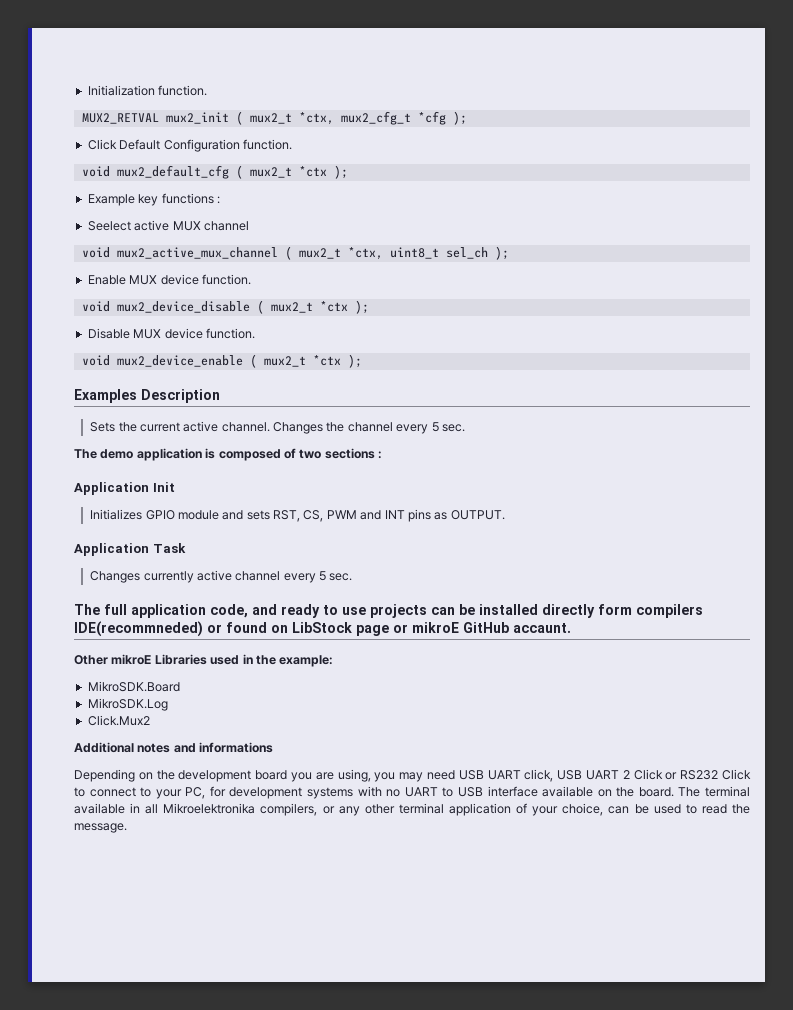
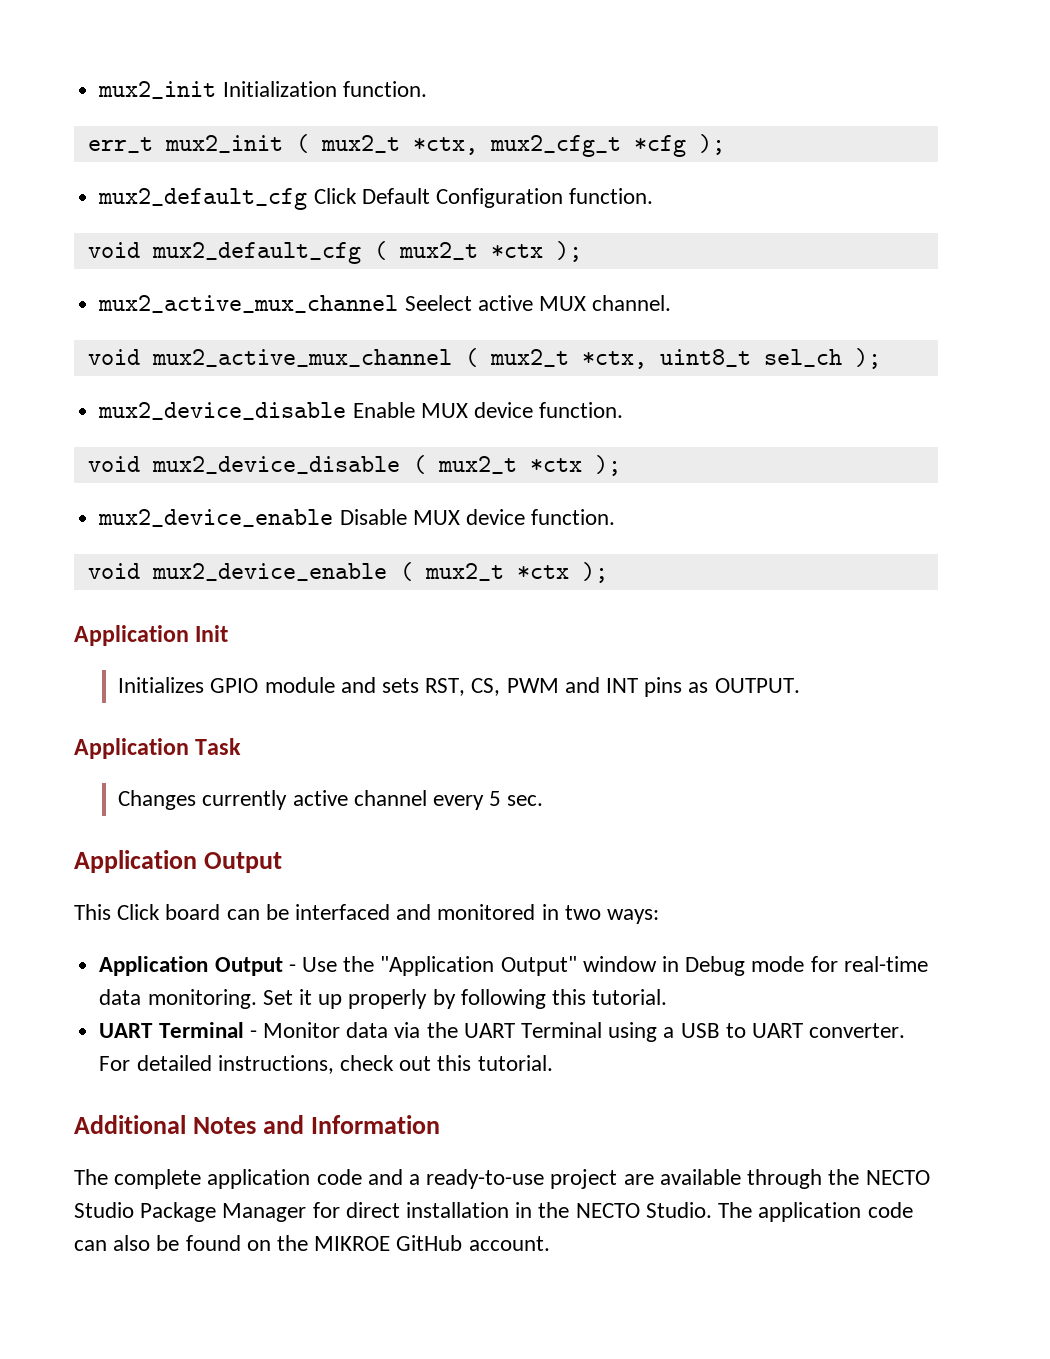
(87, 90) none -> [98,81,217,99] mux2_init
[81,113,159,124] MUX2_RETVAL -> [87,137,153,153] err_t
(467, 118) none -> [98,188,308,210] mux2_default_cfg
[87,193,220,206] Example key functions : // -> [98,295,399,313] mux2_active_mux_channel
[203,221,249,231] channel -> [592,295,672,311] channel.
(509, 253) none -> [98,402,347,420] mux2_device_disable
(369, 307) none -> [98,509,334,527] mux2_device_enable
[74,389,220,403] [90,421,465,434] [74,448,382,461] // Examples Description // Sets the current active channel. Changes the channel every 5 sec. // The demo application is composed of two sections : -> (608, 572) none
[74,604,703,618] [74,621,571,637] [74,654,334,667] [87,681,180,692] [87,698,168,711] [87,715,150,726] [74,742,274,753] [74,769,751,782] [74,786,750,799] [74,803,750,816] [74,823,127,833] The full application code, and ready to use projects can be installed directly form compilers IDE(recommneded) or found on LibStock page or mikroE GitHub accaunt. // Other mikroE Libraries used in the example: // MikroSDK.Board // MikroSDK.Log // Click.Mux2 // Additional notes and informations // Depending on the development board you are using, you may need USB UART click, USB UART 2 Click or RS232 Click to connect to your PC, for development systems with no UART to USB interface available on the board. The terminal available in all Mikroelektronika compilers, or any other terminal application of your choice, can be used to read the message. -> [74,850,282,873] [74,904,660,924] [99,956,928,976] [99,989,668,1009] [99,1022,906,1042] [99,1055,553,1074] [74,1115,440,1134] [74,1169,930,1189] [74,1202,913,1222] [74,1235,550,1251] Application Output // This Click board can be interfaced and monitored in two ways: // Application Output - Use the "Application Output" window in Debug mode for real-time data monitoring. Set it up properly by following this tutorial. // UART Terminal - Monitor data via the UART Terminal using a USB to UART converter. For detailed instructions, check out this tutorial. // Additional Notes and Information // The complete application code and a ready-to-use project are available through the NECTO Studio Package Manager for direct installation in the NECTO Studio. The application code can also be found on the MIKROE GitHub account.

